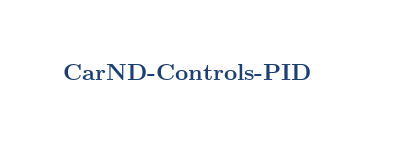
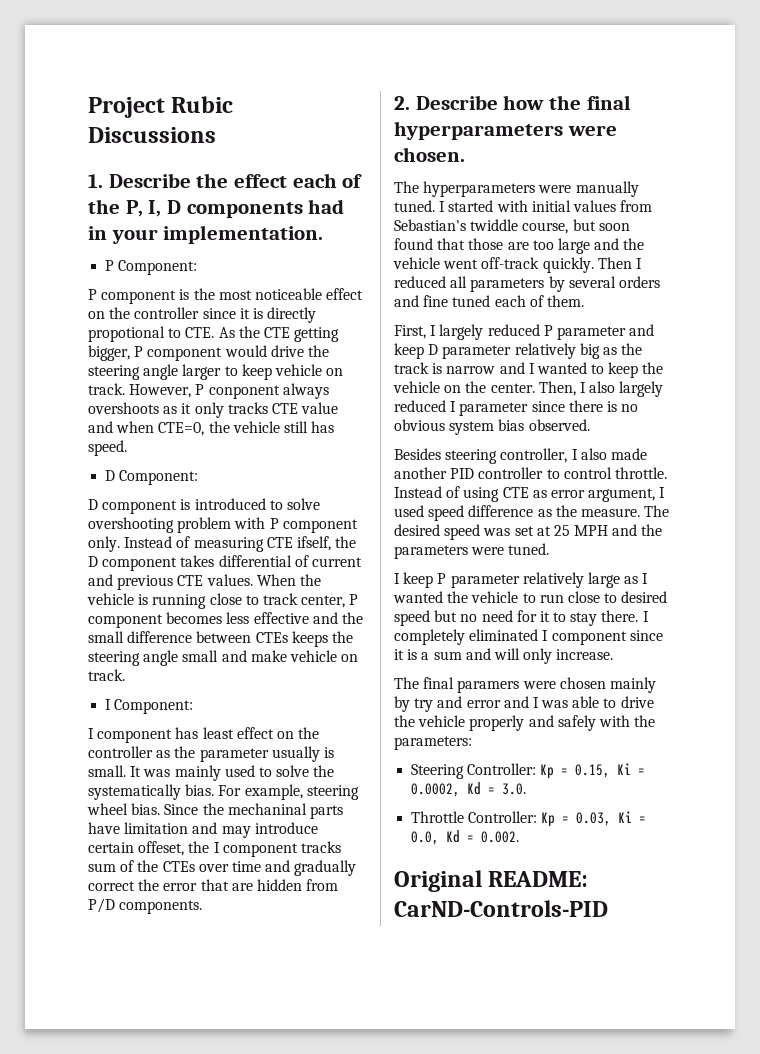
(63, 72) none -> [88,96,234,118] [88,127,216,143] [88,173,363,188] [88,199,345,218] [88,225,324,244] [105,260,198,275] [88,288,364,304] [88,307,317,323] [88,326,340,342] [88,345,329,361] [88,364,344,380] [88,383,329,399] [88,402,339,418] [88,421,335,436] [88,440,127,456] [105,470,199,485] [88,498,320,514] [88,517,358,533] [88,536,357,552] [88,555,362,571] [88,574,321,590] [87,593,359,609] [88,612,363,628] [88,631,353,647] [88,650,359,666] [88,669,125,681] [105,699,194,714] [88,727,320,743] [88,746,334,762] [88,765,335,781] [88,784,359,800] [87,803,343,819] [88,822,318,838] [88,841,341,857] [88,860,357,876] [88,879,339,891] [88,898,203,914] [394,95,631,110] [394,121,617,140] [394,147,465,162] [394,181,639,197] [394,200,653,212] [394,219,630,234] [394,238,645,254] [393,257,642,273] [394,276,660,292] [394,295,584,307] [394,324,655,340] [394,343,643,359] [394,362,664,378] [393,381,664,397] [394,400,639,416] [394,419,590,435] [394,448,647,464] [394,467,667,479] [394,486,666,502] [394,505,670,521] [394,524,663,540] [394,543,550,559] [394,572,649,588] [393,591,668,603] [394,610,649,626] [394,629,663,645] [394,648,614,664] [394,677,656,693] [394,696,654,712] [394,715,656,731] [394,736,472,750] [411,763,646,779] [411,782,527,797] [411,811,647,827] [411,830,520,845] [394,870,589,892] Project Rubic Discussions // 1. Describe the effect each of the P, I, D components had in your implementation. // P Component: // P component is the most noticeable effect on the controller since it is directly propotional to CTE. As the CTE getting bigger, P component would drive the steering angle larger to keep vehicle on track. However, P conponent always overshoots as it only tracks CTE value and when CTE=0, the vehicle still has speed. // D Component: // D component is introduced to solve overshooting problem with P component only. Instead of measuring CTE ifself, the D component takes differential of current and previous CTE values. When the vehicle is running close to track center, P component becomes less effective and the small difference between CTEs keeps the steering angle small and make vehicle on track. // I Component: // I component has least effect on the controller as the parameter usually is small. It was mainly used to solve the systematically bias. For example, steering wheel bias. Since the mechaninal parts have limitation and may introduce certain offeset, the I component tracks sum of the CTEs over time and gradually correct the error that are hidden from P/D components. // 2. Describe how the final hyperparameters were chosen. // The hyperparameters were manually tuned. I started with initial values from Sebastian's twiddle course, but soon found that those are too large and the vehicle went off-track quickly. Then I reduced all parameters by several orders and fine tuned each of them. // First, I largely reduced P parameter and keep D parameter relatively big as the track is narrow and I wanted to keep the vehicle on the center. Then, I also largely reduced I parameter since there is no obvious system bias observed. // Besides steering controller, I also made another PID controller to control throttle. Instead of using CTE as error argument, I used speed difference as the measure. The desired speed was set at 25 MPH and the parameters were tuned. // I keep P parameter relatively large as I wanted the vehicle to run close to desired speed but no need for it to stay there. I completely eliminated I component since it is a sum and will only increase. // The final paramers were chosen mainly by try and error and I was able to drive the vehicle properly and safely with the parameters: // Steering Controller: Kp = 0.15, Ki = 0.0002, Kd = 3.0. // Throttle Controller: Kp = 0.03, Ki = 0.0, Kd = 0.002. // Original README:

